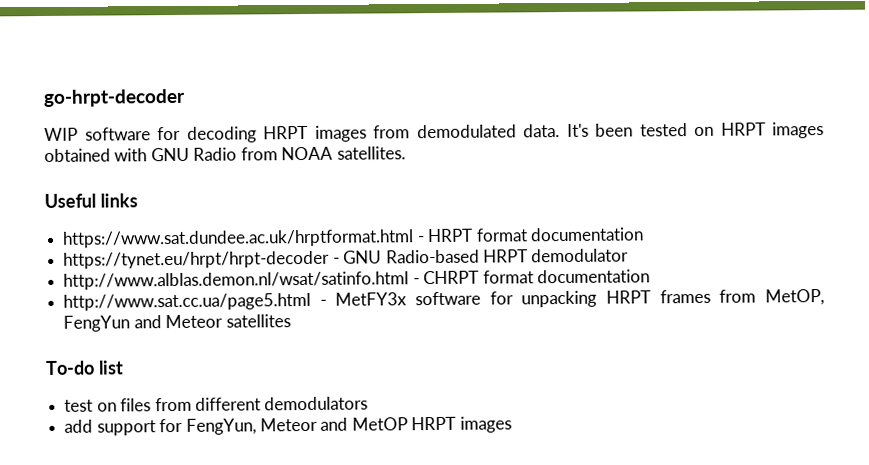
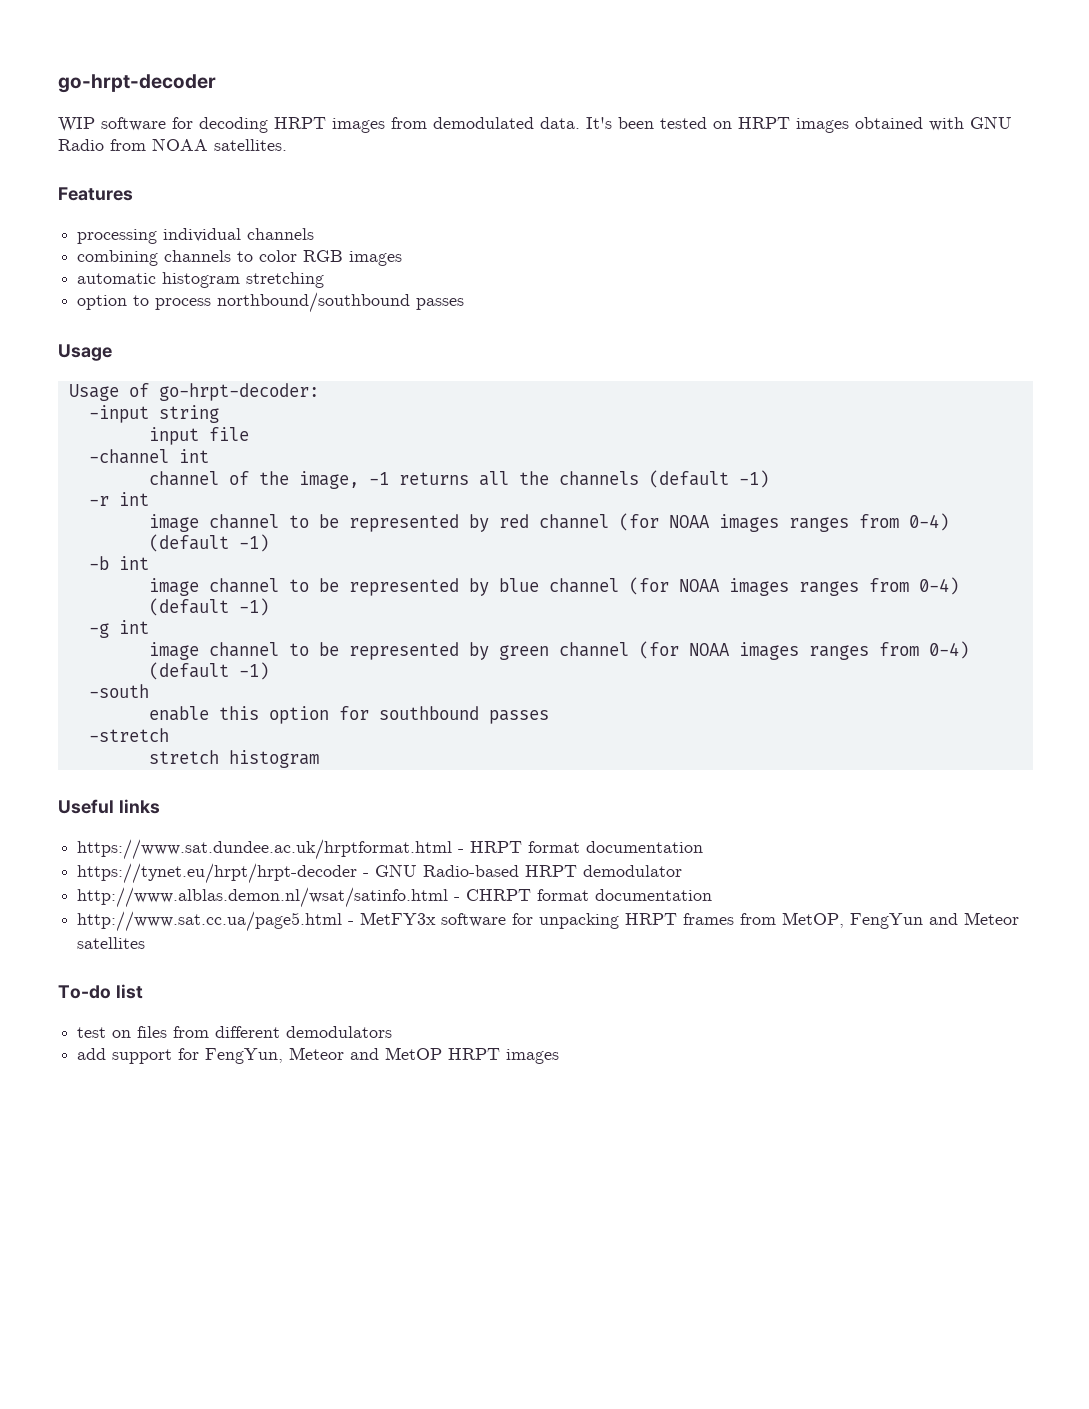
(406, 153) none -> [58,187,133,201] [77,228,315,244] [77,250,403,266] [77,272,325,288] [77,292,465,313] [58,344,112,361] [68,383,319,401] [88,405,219,423] [148,427,249,445] [88,449,209,464] [148,470,769,489] [88,492,149,506] [148,513,949,532] [148,534,269,552] [88,556,149,570] [148,577,959,596] [148,598,269,616] [88,620,149,638] [148,641,969,660] [148,662,269,680] [88,684,149,698] [148,706,549,724] [88,728,169,742] [148,750,319,768] // Features // processing individual channels // combining channels to color RGB images // automatic histogram stretching // option to process northbound/southbound passes // Usage // Usage of go-hrpt-decoder: // -input string // input file // -channel int // channel of the image, -1 returns all the channels (default -1) // -r int // image channel to be represented by red channel (for NOAA images ranges from 0-4) (default -1) // -b int // image channel to be represented by blue channel (for NOAA images ranges from 0-4) (default -1) // -g int // image channel to be represented by green channel (for NOAA images ranges from 0-4) (default -1) // -south // enable this option for southbound passes // -stretch // stretch histogram

